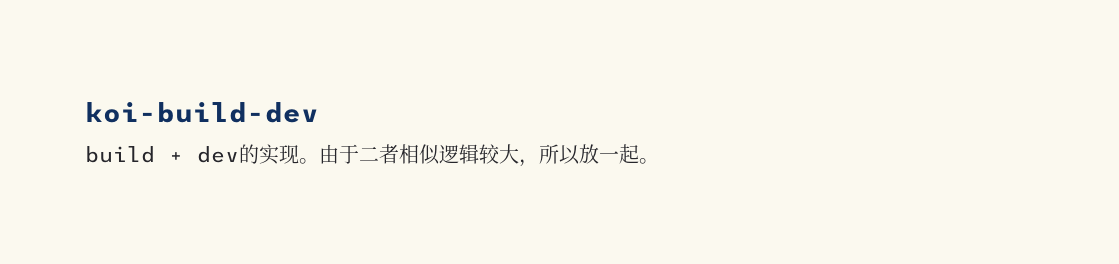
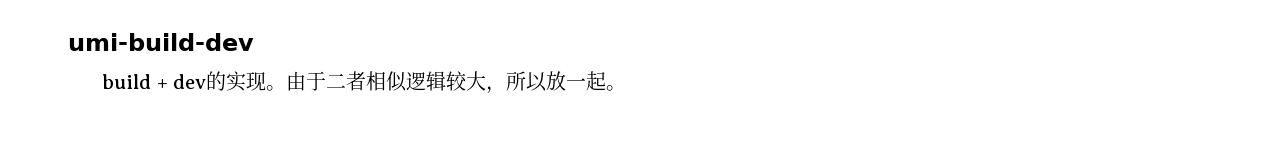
[85,102,319,123] koi-build-dev -> [68,33,254,51] umi-build-dev

